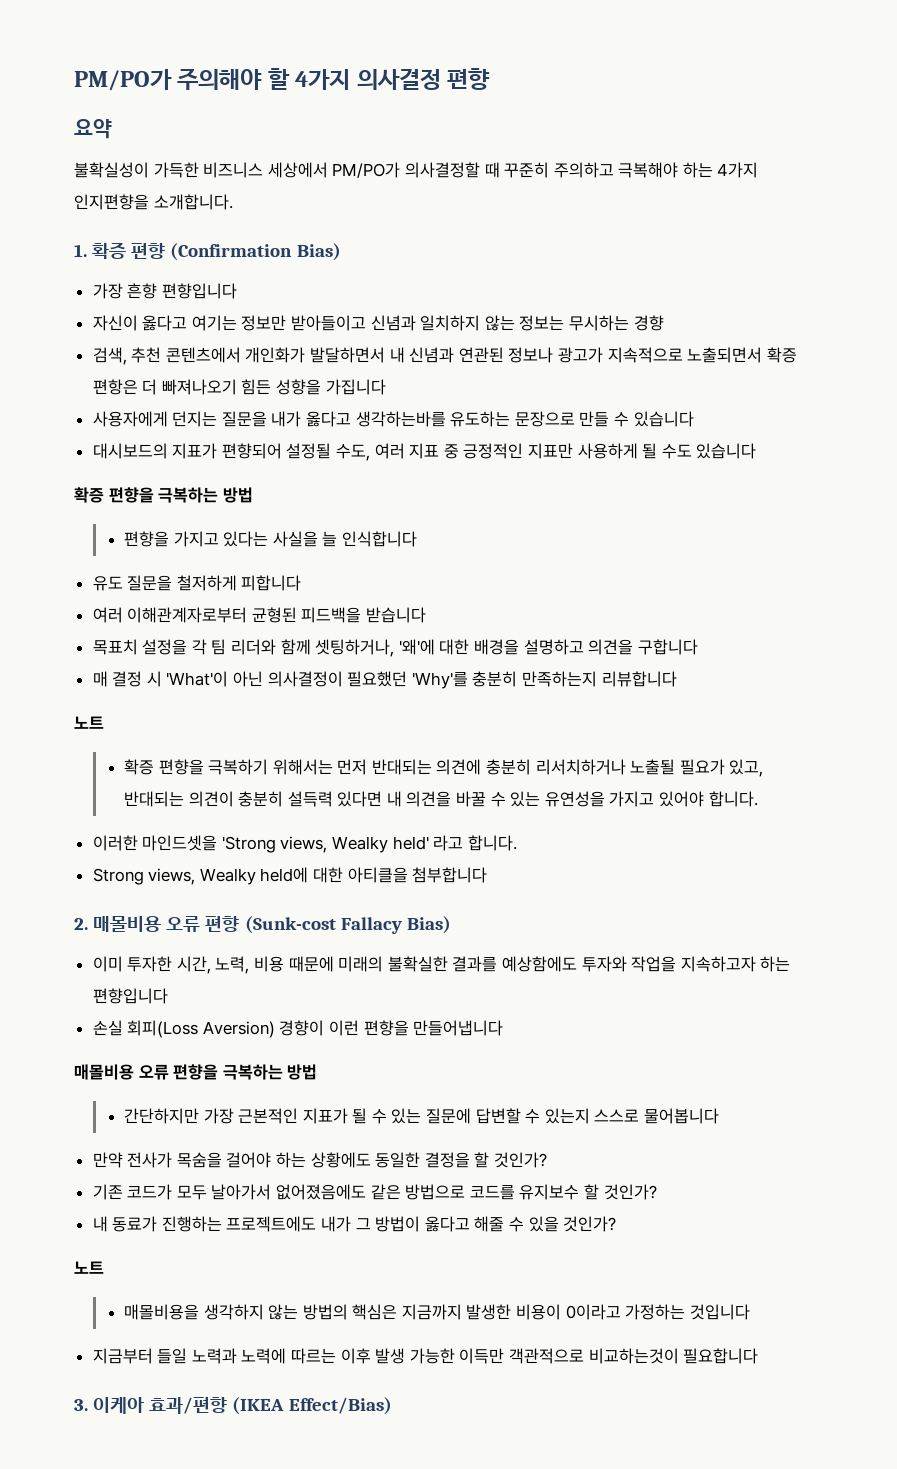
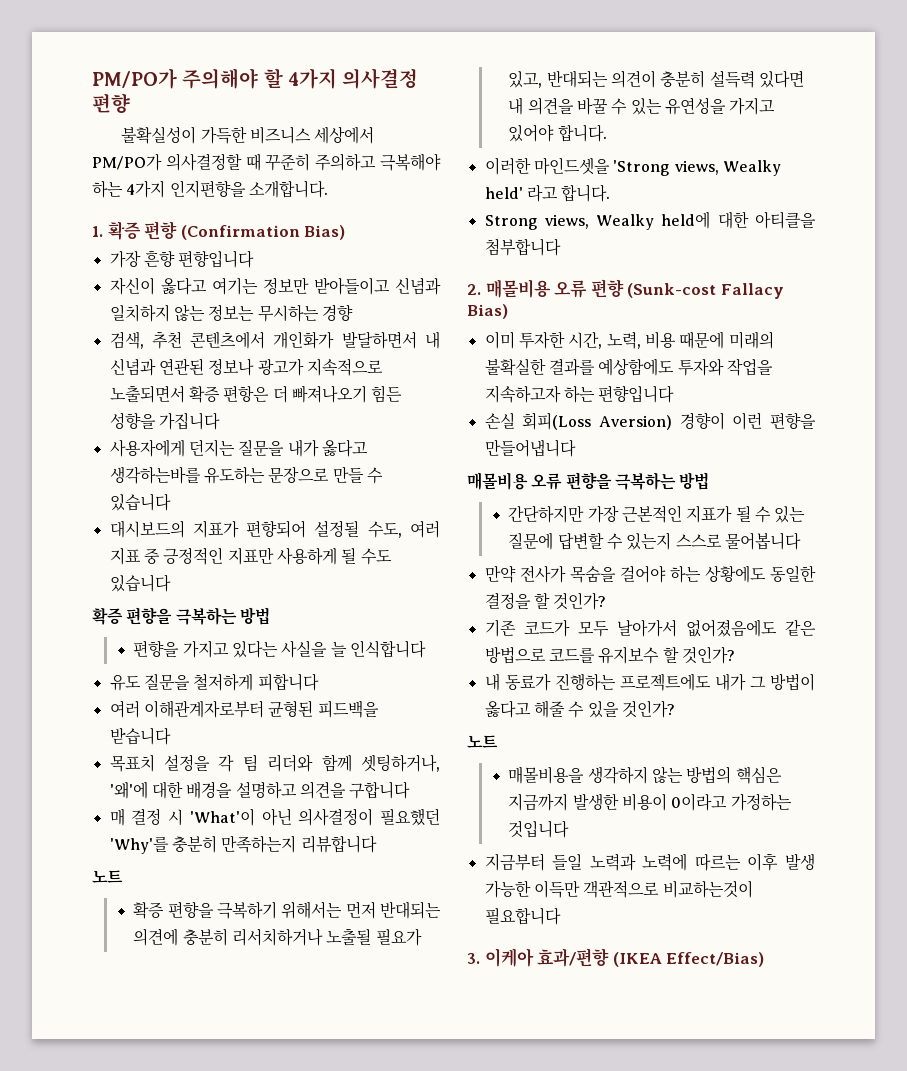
[74,119,112,139] // 요약 -> (130, 103) none

